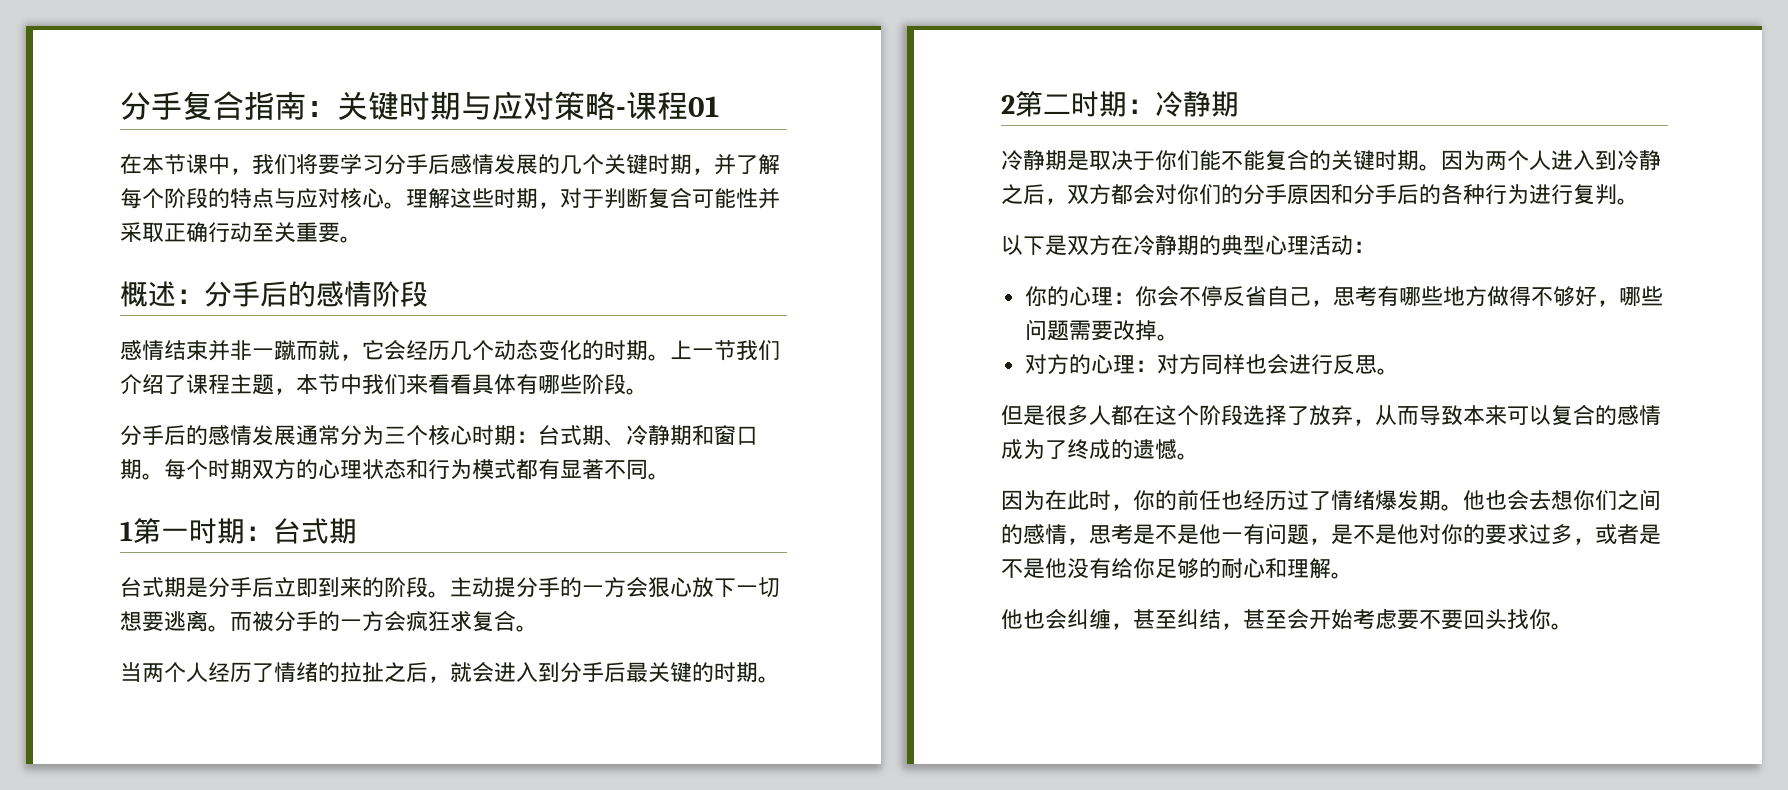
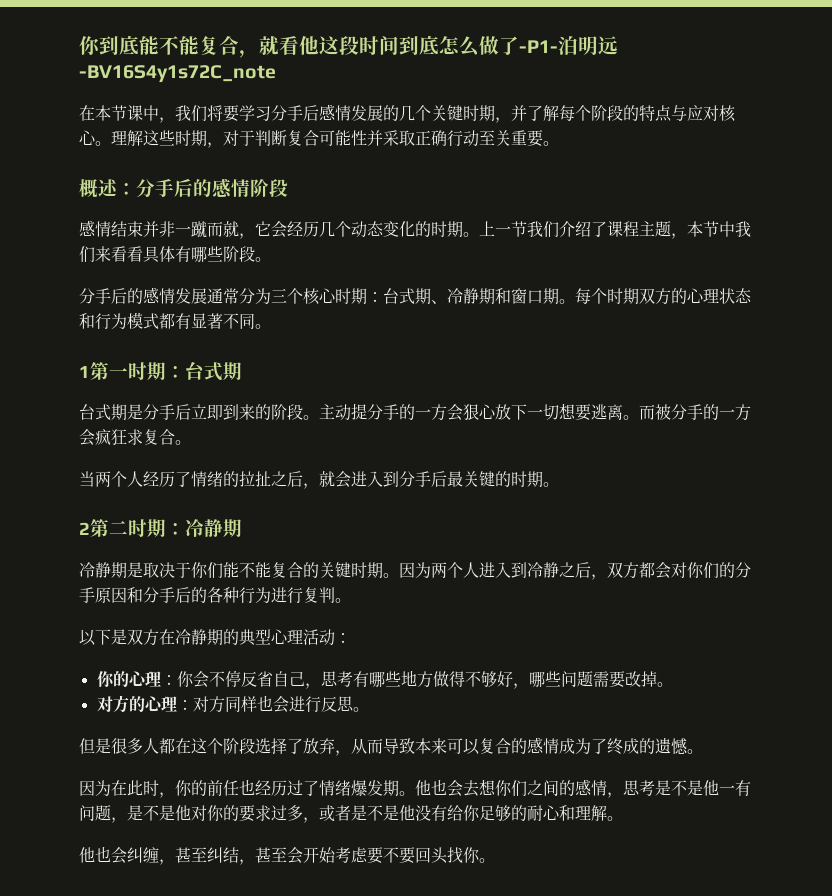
[120,91,719,120] 分手复合指南：关键时期与应对策略-课程01 -> [79,36,618,58] [79,65,276,83] 你到底能不能复合，就看他这段时间到底怎么做了-P1-泊明远-BV16S4y1s72C_note

